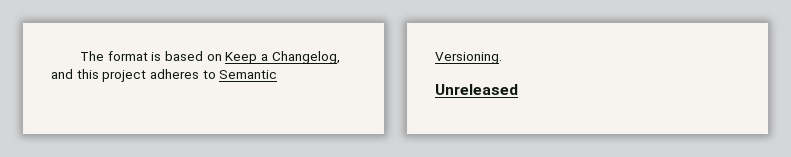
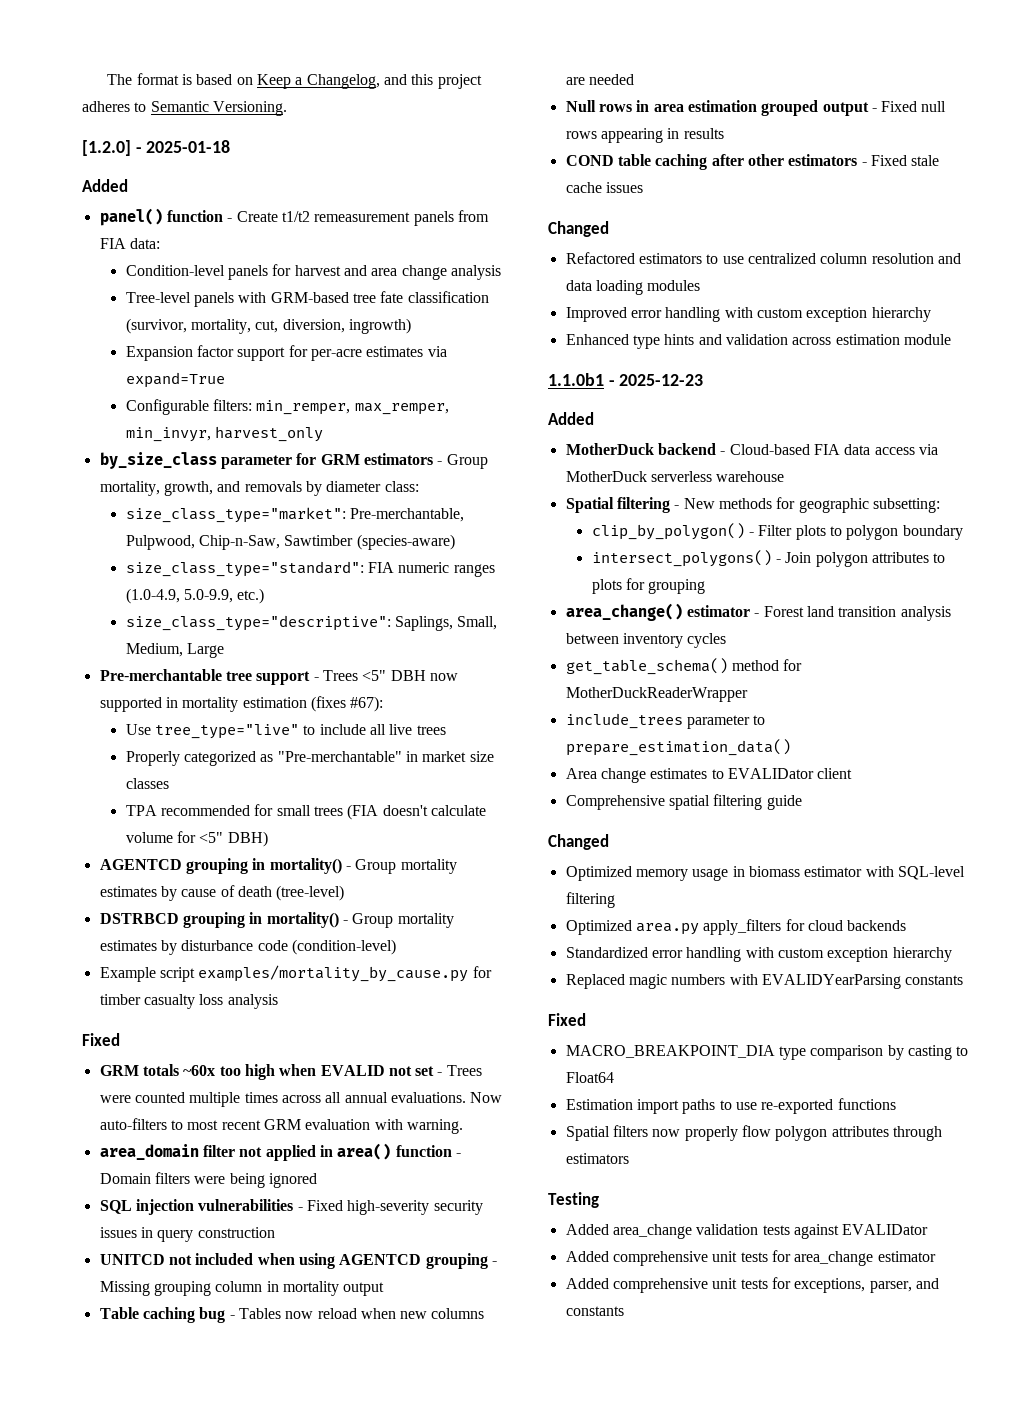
[435,84,518,95] Unreleased -> [82,140,231,156] [82,179,128,192] [99,208,489,226] [99,238,160,249] [125,264,501,280] [125,291,489,307] [125,318,411,334] [125,345,447,361] [125,372,225,388] [125,399,449,415] [125,426,323,442] [99,452,488,469] [99,481,419,496] [125,507,464,523] [125,534,455,550] [125,561,495,577] [125,588,265,604] [125,615,498,631] [125,643,224,658] [99,669,458,685] [99,696,384,712] [125,724,446,739] [125,751,494,766] [125,778,169,789] [125,804,486,820] [125,831,268,847] [99,858,457,874] [99,885,345,901] [99,912,454,928] [99,939,396,955] [99,965,492,982] [99,994,278,1009] [82,1033,120,1046] [99,1064,482,1080] [99,1092,503,1107] [99,1118,463,1134] [99,1143,461,1161] [99,1172,317,1188] [99,1199,483,1215] [99,1227,275,1242] [99,1253,497,1269] [99,1281,385,1296] [99,1307,485,1323] [565,74,634,85] [565,100,947,116] [565,128,724,143] [565,154,940,170] [565,182,643,193] [548,221,609,237] [565,252,961,264] [565,280,701,295] [565,307,931,322] [565,334,951,349] [548,373,704,386] [548,412,594,425] [565,443,938,455] [565,471,785,482] [565,497,940,513] [591,523,963,540] [591,550,946,567] [591,578,706,594] [565,603,951,621] [565,633,727,648] [565,658,803,675] [565,687,748,702] [565,713,766,729] [565,739,791,756] [565,768,853,783] [565,794,802,810] [548,834,609,850] [565,866,965,881] [565,892,615,908] [565,919,907,935] [565,947,952,962] [565,974,964,989] [548,1013,586,1026] [565,1045,969,1060] [565,1072,614,1083] [565,1098,896,1114] [565,1125,942,1141] [565,1153,629,1164] [548,1192,599,1208] [565,1224,929,1239] [565,1250,936,1266] [565,1277,939,1293] [565,1306,624,1316] [1.2.0] - 2025-01-18 // Added // panel() function - Create t1/t2 remeasurement panels from FIA data: // Condition-level panels for harvest and area change analysis // Tree-level panels with GRM-based tree fate classification (survivor, mortality, cut, diversion, ingrowth) // Expansion factor support for per-acre estimates via expand=True // Configurable filters: min_remper, max_remper, min_invyr, harvest_only // by_size_class parameter for GRM estimators - Group mortality, growth, and removals by diameter class: // size_class_type="market": Pre-merchantable, Pulpwood, Chip-n-Saw, Sawtimber (species-aware) // size_class_type="standard": FIA numeric ranges (1.0-4.9, 5.0-9.9, etc.) // size_class_type="descriptive": Saplings, Small, Medium, Large // Pre-merchantable tree support - Trees <5" DBH now supported in mortality estimation (fixes #67): // Use tree_type="live" to include all live trees // Properly categorized as "Pre-merchantable" in market size classes // TPA recommended for small trees (FIA doesn't calculate volume for <5" DBH) // AGENTCD grouping in mortality() - Group mortality estimates by cause of death (tree-level) // DSTRBCD grouping in mortality() - Group mortality estimates by disturbance code (condition-level) // Example script examples/mortality_by_cause.py for timber casualty loss analysis // Fixed // GRM totals ~60x too high when EVALID not set - Trees were counted multiple times across all annual evaluations. Now auto-filters to most recent GRM evaluation with warning. // area_domain filter not applied in area() function - Domain filters were being ignored // SQL injection vulnerabilities - Fixed high-severity security issues in query construction // UNITCD not included when using AGENTCD grouping - Missing grouping column in mortality output // Table caching bug - Tables now reload when new columns are needed // Null rows in area estimation grouped output - Fixed null rows appearing in results // COND table caching after other estimators - Fixed stale cache issues // Changed // Refactored estimators to use centralized column resolution and data loading modules // Improved error handling with custom exception hierarchy // Enhanced type hints and validation across estimation module // 1.1.0b1 - 2025-12-23 // Added // MotherDuck backend - Cloud-based FIA data access via MotherDuck serverless warehouse // Spatial filtering - New methods for geographic subsetting: // clip_by_polygon() - Filter plots to polygon boundary // intersect_polygons() - Join polygon attributes to plots for grouping // area_change() estimator - Forest land transition analysis between inventory cycles // get_table_schema() method for MotherDuckReaderWrapper // include_trees parameter to prepare_estimation_data() // Area change estimates to EVALIDator client // Comprehensive spatial filtering guide // Changed // Optimized memory usage in biomass estimator with SQL-level filtering // Optimized area.py apply_filters for cloud backends // Standardized error handling with custom exception hierarchy // Replaced magic numbers with EVALIDYearParsing constants // Fixed // MACRO_BREAKPOINT_DIA type comparison by casting to Float64 // Estimation import paths to use re-exported functions // Spatial filters now properly flow polygon attributes through estimators // Testing // Added area_change validation tests against EVALIDator // Added comprehensive unit tests for area_change estimator // Added comprehensive unit tests for exceptions, parser, and constants

